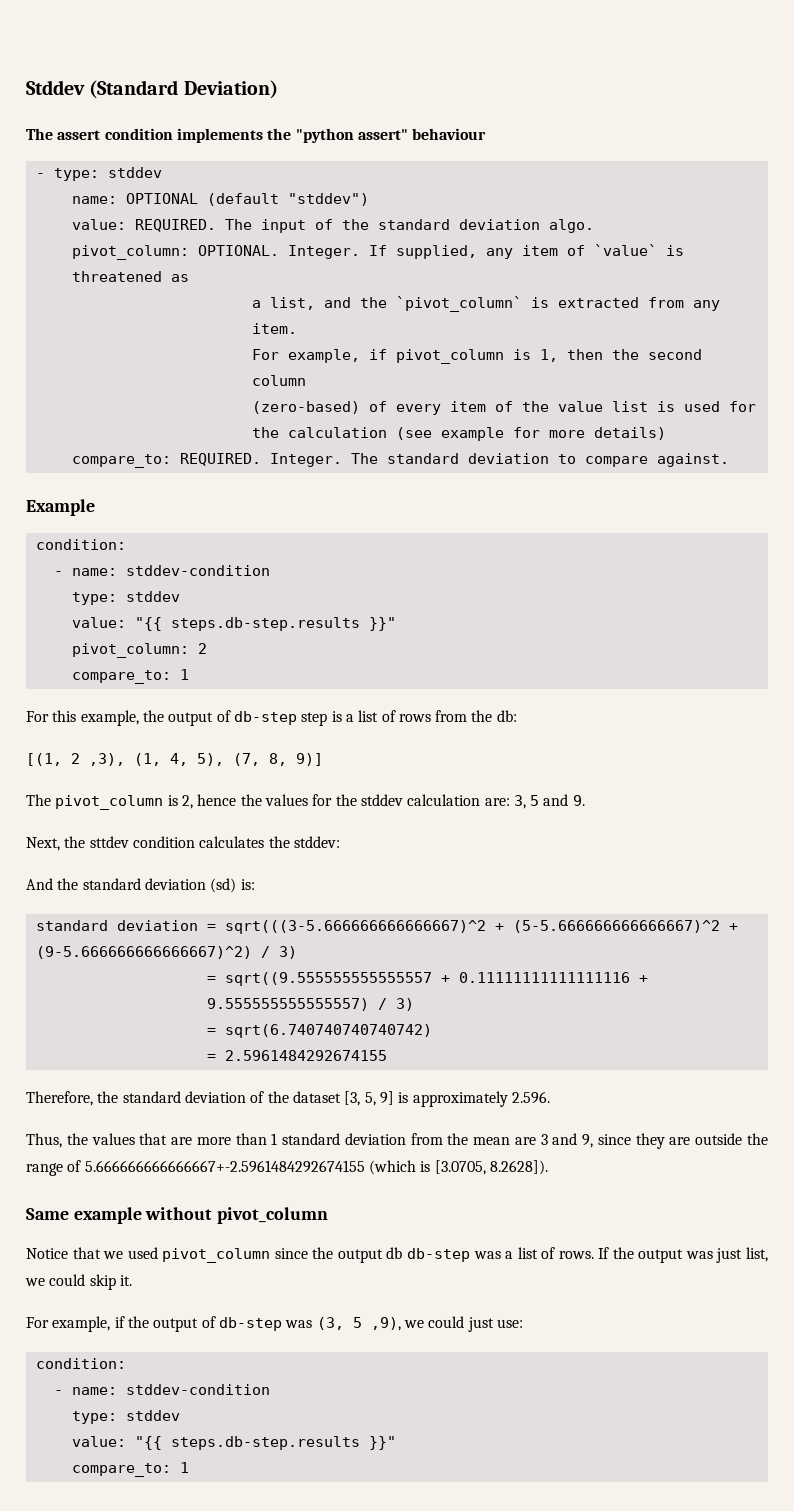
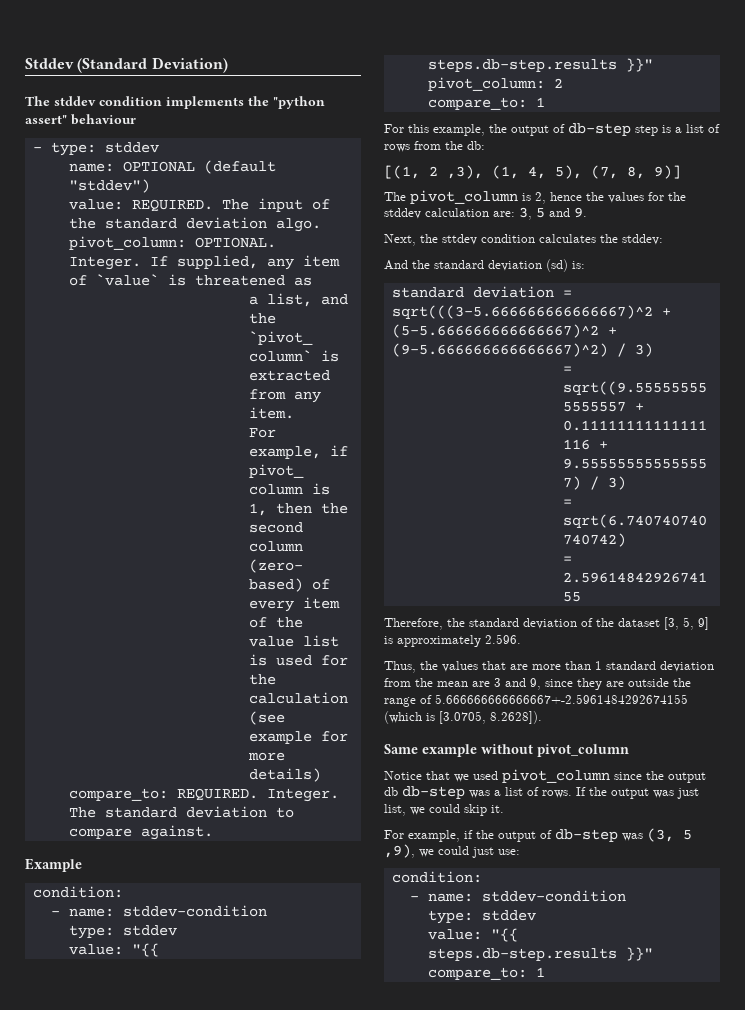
[57,130,101,140] assert -> [54,96,96,106] stddev

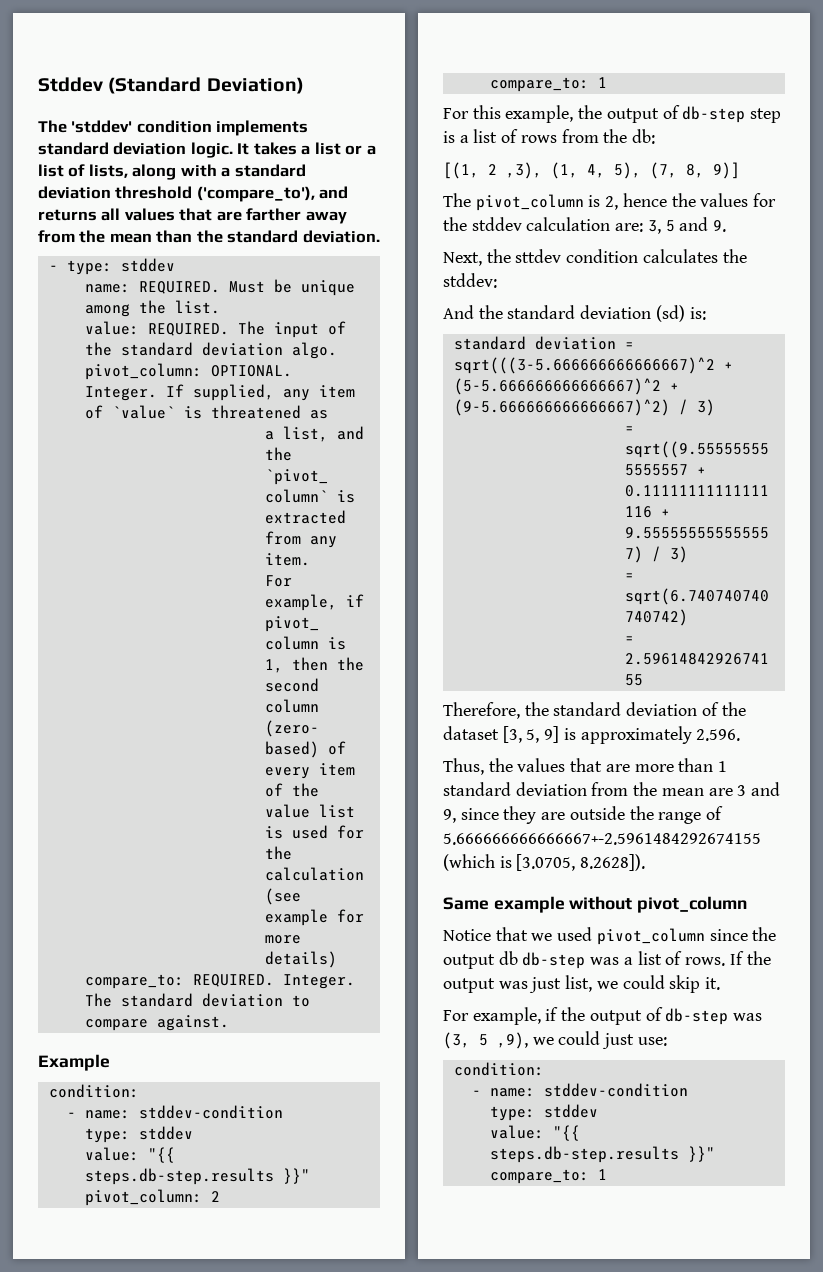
[54,96,96,106] stddev -> [71,120,133,133] 'stddev'
[248,96,325,109] [25,114,136,125] [32,142,159,156] [68,160,276,174] [68,179,150,193] the "python assert" behaviour // - type: stddev // name: OPTIONAL (default "stddev") -> [38,142,376,158] [38,164,306,180] [38,186,349,202] [38,208,347,224] [38,230,380,243] [48,258,175,275] [84,279,355,296] [84,300,220,317] standard deviation logic. It takes a list or a list of lists, along with a standard deviation threshold ('compare_to'), and returns all values that are farther away from the mean than the standard deviation. // - type: stddev // name: REQUIRED. Must be unique among the list.

